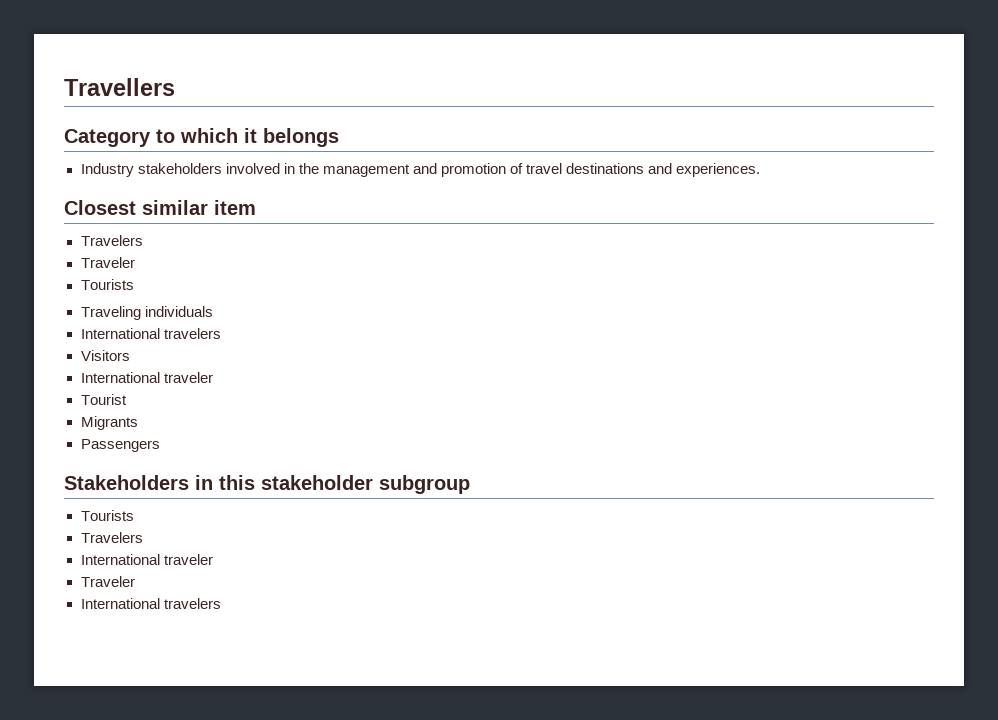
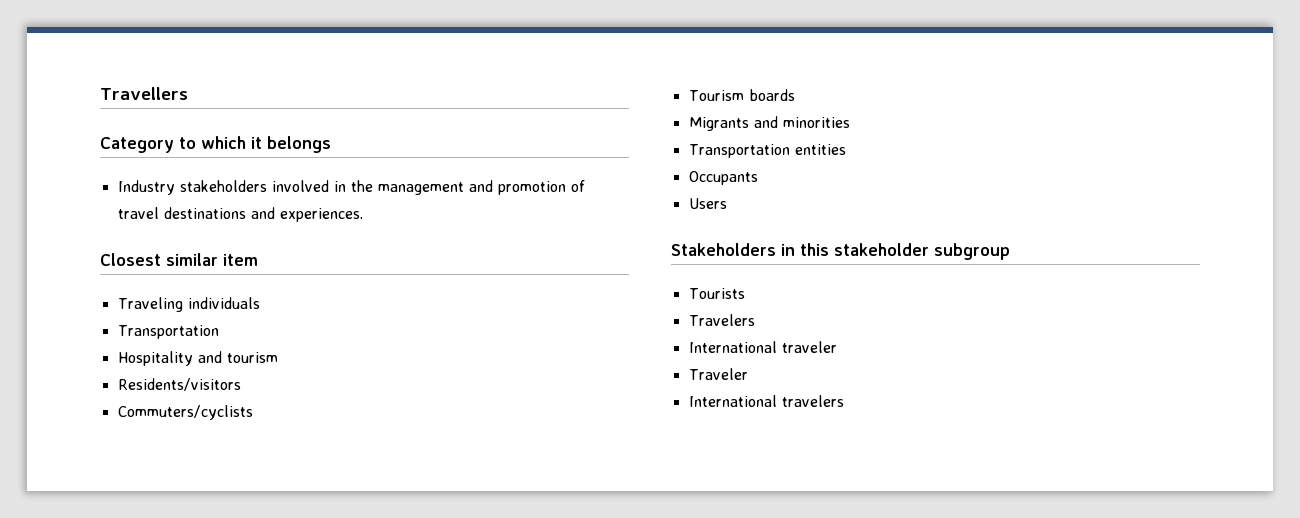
[80,235,143,246] [80,257,135,268] [80,279,134,290] // Travelers // Traveler // Tourists -> (258, 260) none
[80,328,221,339] [80,350,130,361] [80,372,213,383] [80,394,127,405] [80,416,138,430] [80,439,160,452] International travelers // Visitors // International traveler // Tourist // Migrants // Passengers -> [117,325,219,339] [117,351,278,366] [117,378,241,391] [117,405,253,420] [688,89,795,101] [688,116,850,131] [688,144,846,158] [688,171,758,185] [688,198,727,209] Transportation // Hospitality and tourism // Residents/visitors // Commuters/cyclists // Tourism boards // Migrants and minorities // Transportation entities // Occupants // Users

